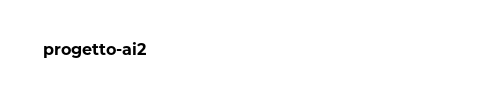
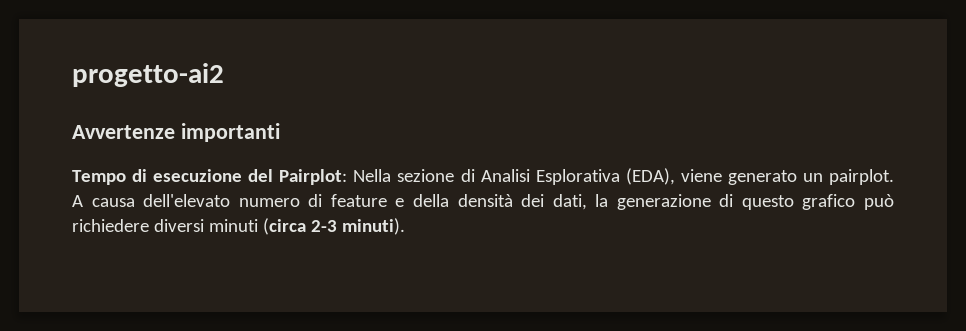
(146, 50) none -> [72,123,280,142] [72,168,894,185] [72,194,894,210] [72,218,405,235] // Avvertenze importanti // Tempo di esecuzione del Pairplot: Nella sezione di Analisi Esplorativa (EDA), viene generato un pairplot. A causa dell'elevato numero di feature e della densità dei dati, la generazione di questo grafico può richiedere diversi minuti (circa 2-3 minuti).

